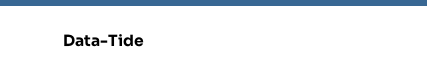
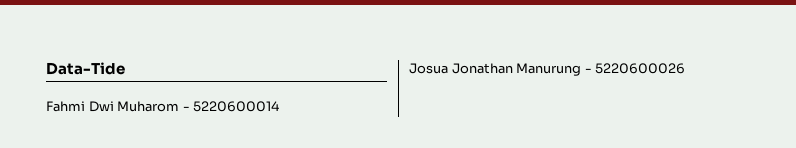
(144, 40) none -> [46,101,280,112] [409,63,686,76] // Fahmi Dwi Muharom - 5220600014 // Josua Jonathan Manurung - 5220600026

